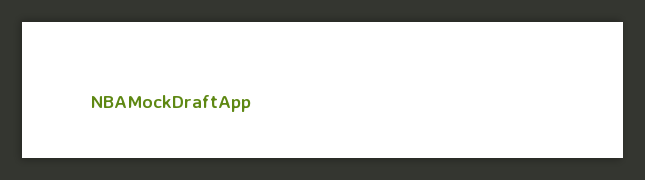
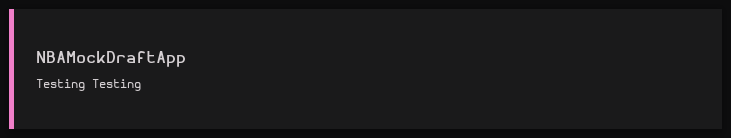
(251, 103) none -> [36,79,141,91] // Testing Testing

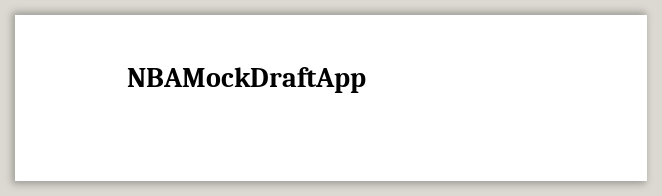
[36,79,141,91] // Testing Testing -> (366, 80) none

